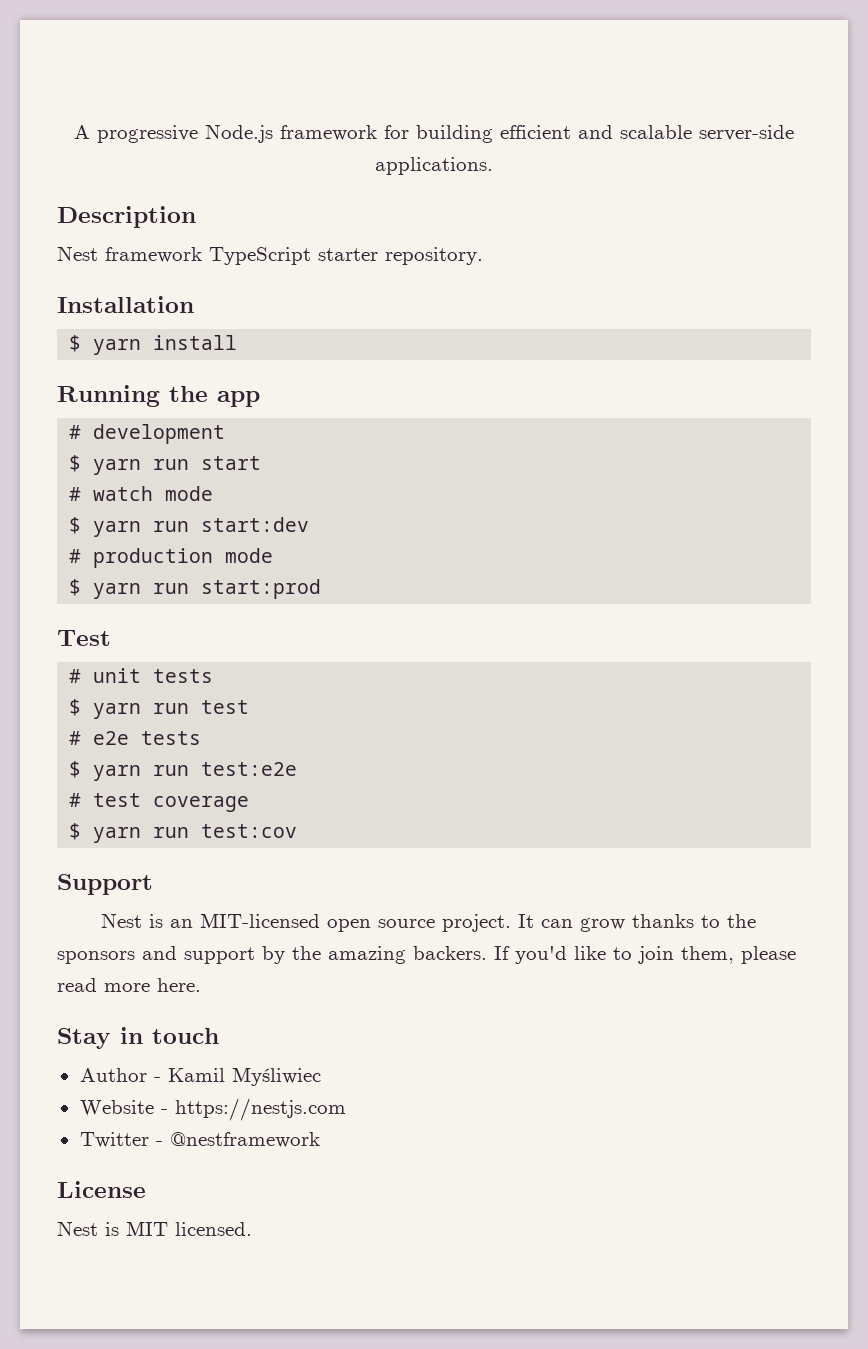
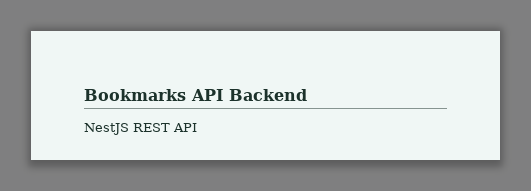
[74,124,794,143] [375,157,493,175] [57,206,196,228] [57,246,483,265] [57,296,194,313] [69,335,238,355] [57,385,260,407] [69,424,226,444] [69,455,262,475] [69,486,214,501] [69,517,310,537] [69,548,274,568] [69,579,322,599] [57,630,111,646] [69,668,214,683] [69,699,250,719] [69,731,202,745] [69,761,298,781] [69,793,250,812] [69,823,298,843] [57,874,153,895] [100,913,756,932] [57,946,796,964] [57,978,201,992] [57,1027,219,1049] [79,1067,321,1086] [79,1098,346,1121] [79,1132,320,1148] [57,1181,146,1198] [57,1221,252,1236] A progressive Node.js framework for building efficient and scalable server-side applications. // Description // Nest framework TypeScript starter repository. // Installation // $ yarn install // Running the app // # development // $ yarn run start // # watch mode // $ yarn run start:dev // # production mode // $ yarn run start:prod // Test // # unit tests // $ yarn run test // # e2e tests // $ yarn run test:e2e // # test coverage // $ yarn run test:cov // Support // Nest is an MIT-licensed open source project. It can grow thanks to the sponsors and support by the amazing backers. If you'd like to join them, please read more here. // Stay in touch // Author - Kamil Myśliwiec // Website - https://nestjs.com // Twitter - @nestframework // License // Nest is MIT licensed. -> [84,89,307,101] [84,123,197,135] Bookmarks API Backend // NestJS REST API

